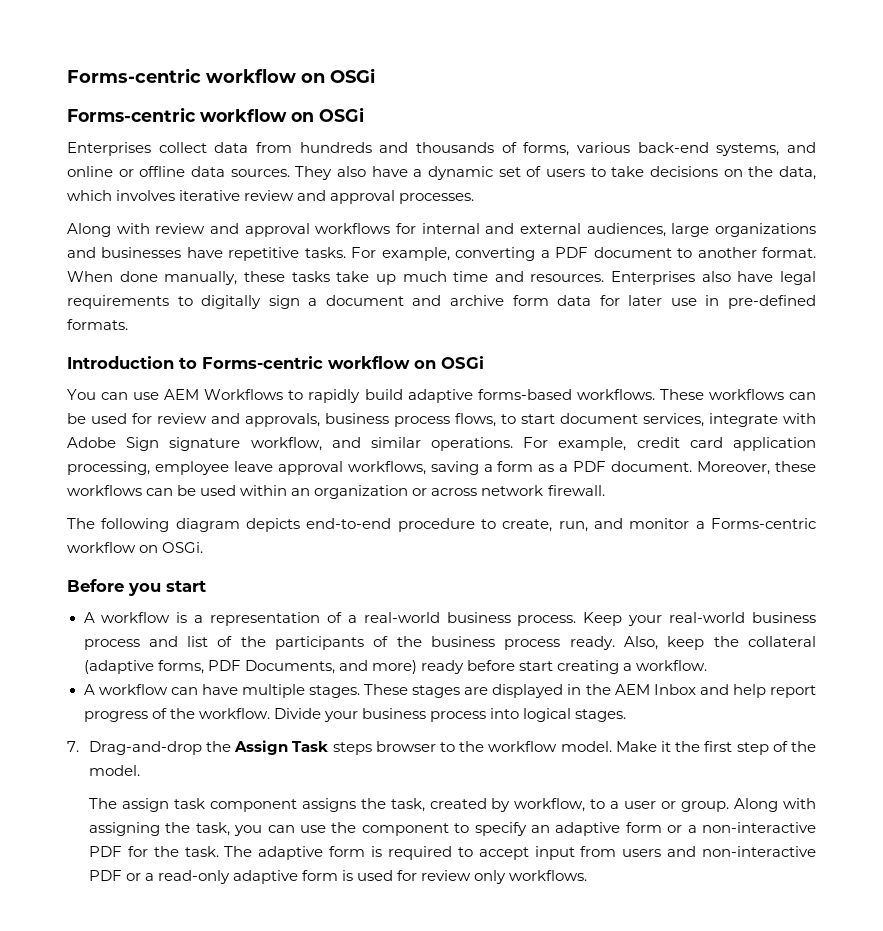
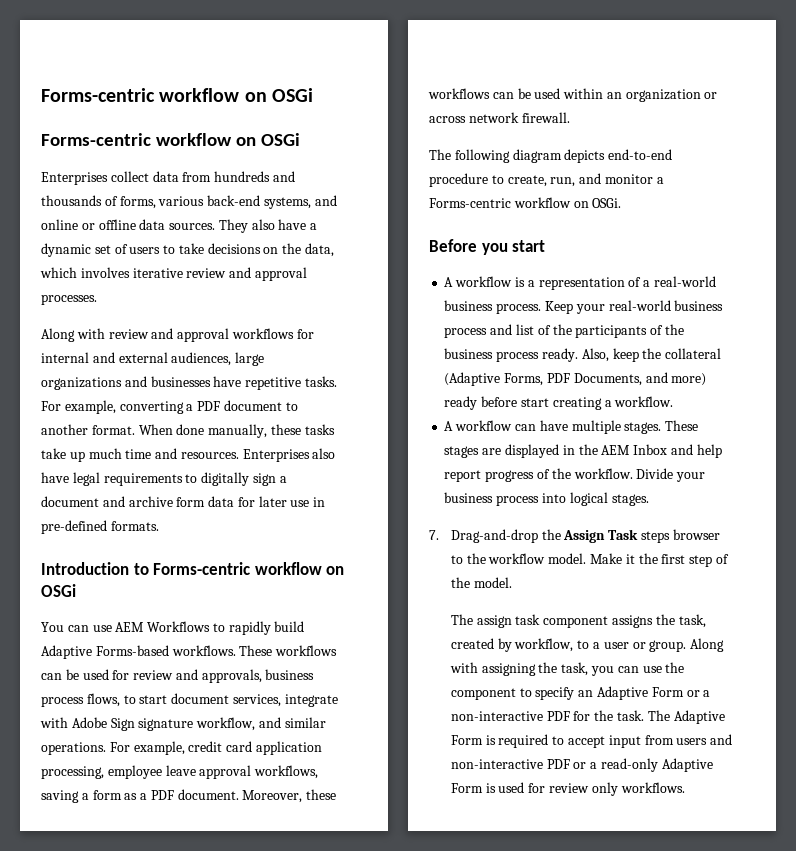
[407,389,572,403] adaptive forms-based -> [41,645,169,659] Adaptive Forms-based
[83,660,204,674] (adaptive forms, -> [444,372,544,386] (Adaptive Forms,
[555,822,662,836] adaptive form -> [596,686,684,700] Adaptive Form
[258,846,366,860] adaptive form -> [673,710,725,724] [450,735,483,745] Adaptive Form
[233,870,339,884] adaptive form -> [661,758,713,772] [450,783,483,793] Adaptive Form

